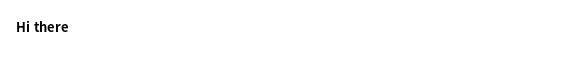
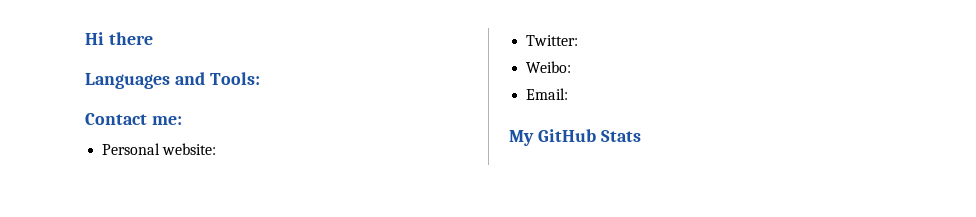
(69, 26) none -> [85,72,260,89] [85,113,182,125] [102,143,217,155] [526,35,579,46] [526,61,572,73] [526,88,569,100] [509,129,641,146] // Languages and Tools: // Contact me: // Personal website: // Twitter: // Weibo: // Email: // My GitHub Stats

